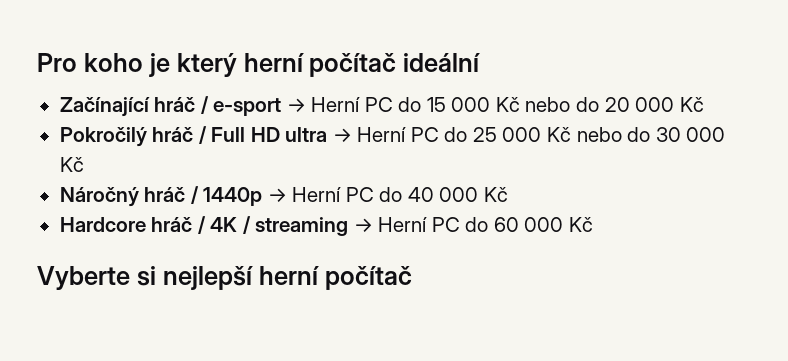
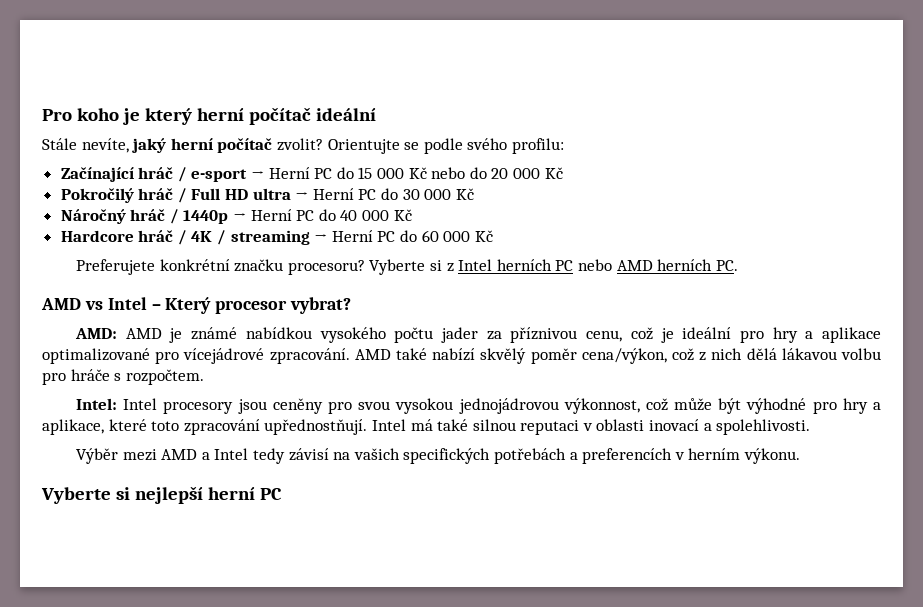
(481, 62) none -> [42,138,564,154] // Stále nevíte, jaký herní počítač zvolit? Orientujte se podle svého profilu:
[472,127,651,142] 25 000 Kč nebo do -> (399, 194) none
(593, 224) none -> [76,259,738,275] [41,297,352,314] [75,327,881,343] [42,348,882,364] [42,369,204,385] [76,398,881,414] [42,419,811,435] [76,448,800,464] // Preferujete konkrétní značku procesoru? Vyberte si z Intel herních PC nebo AMD herních PC. // AMD vs Intel – Který procesor vybrat? // AMD: AMD je známé nabídkou vysokého počtu jader za příznivou cenu, což je ideální pro hry a aplikace optimalizované pro vícejádrové zpracování. AMD také nabízí skvělý poměr cena/výkon, což z nich dělá lákavou volbu pro hráče s rozpočtem. // Intel: Intel procesory jsou ceněny pro svou vysokou jednojádrovou výkonnost, což může být výhodné pro hry a aplikace, které toto zpracování upřednostňují. Intel má také silnou reputaci v oblasti inovací a spolehlivosti. // Výběr mezi AMD a Intel tedy závisí na vašich specifických potřebách a preferencích v herním výkonu.
[324,266,412,290] počítač -> [259,488,282,500] PC

